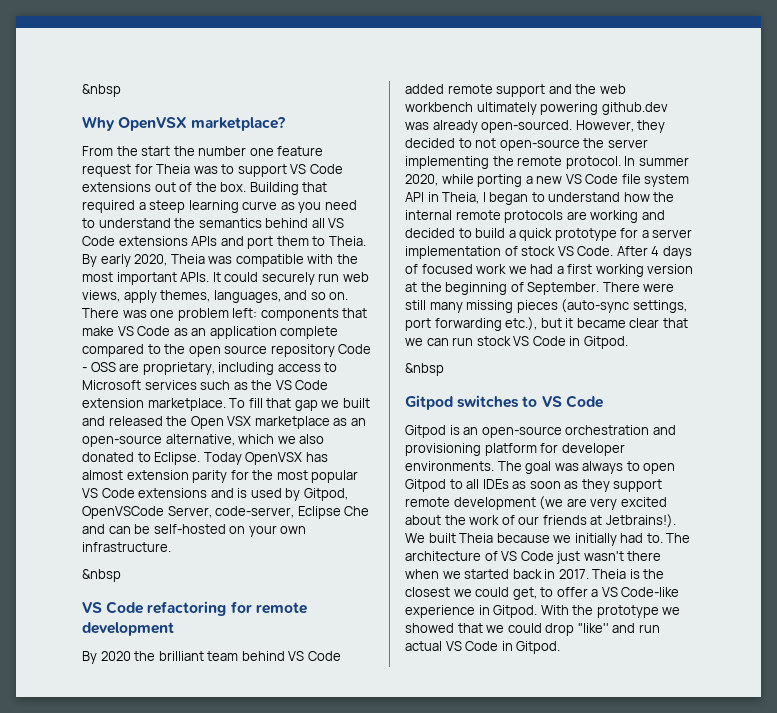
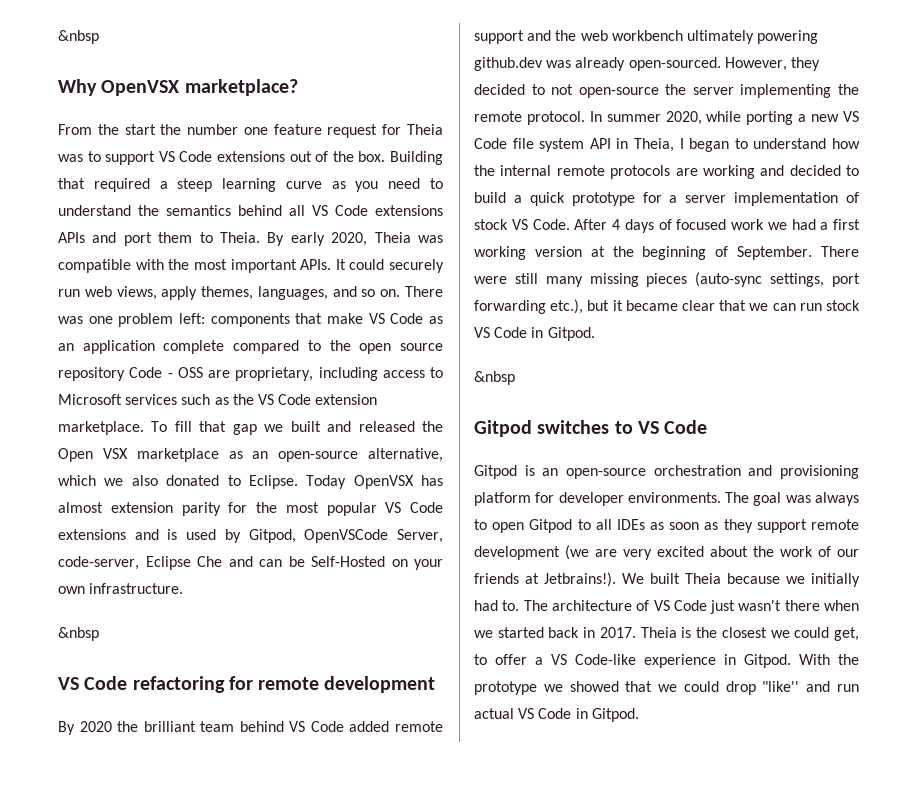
[153,524,226,534] self-hosted -> [311,556,385,567] Self-Hosted

